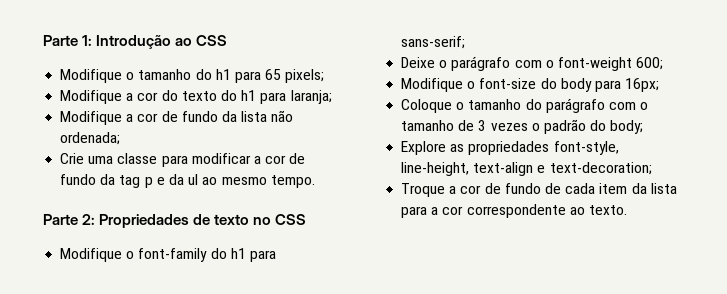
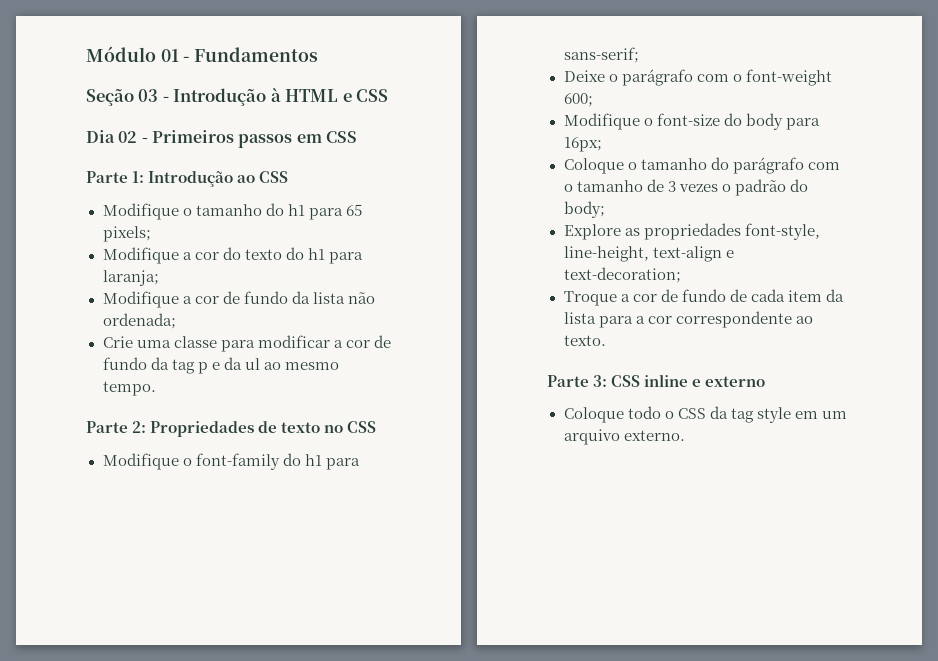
(43, 40) none -> [86,46,319,62] [86,88,389,106] [86,130,357,148] Módulo 01 - Fundamentos // Seção 03 - Introdução à HTML e CSS // Dia 02 - Primeiros passos em CSS //
(627, 210) none -> [547,374,766,387] [563,406,847,423] [563,429,685,445] // Parte 3: CSS inline e externo // Coloque todo o CSS da tag style em um arquivo externo.

